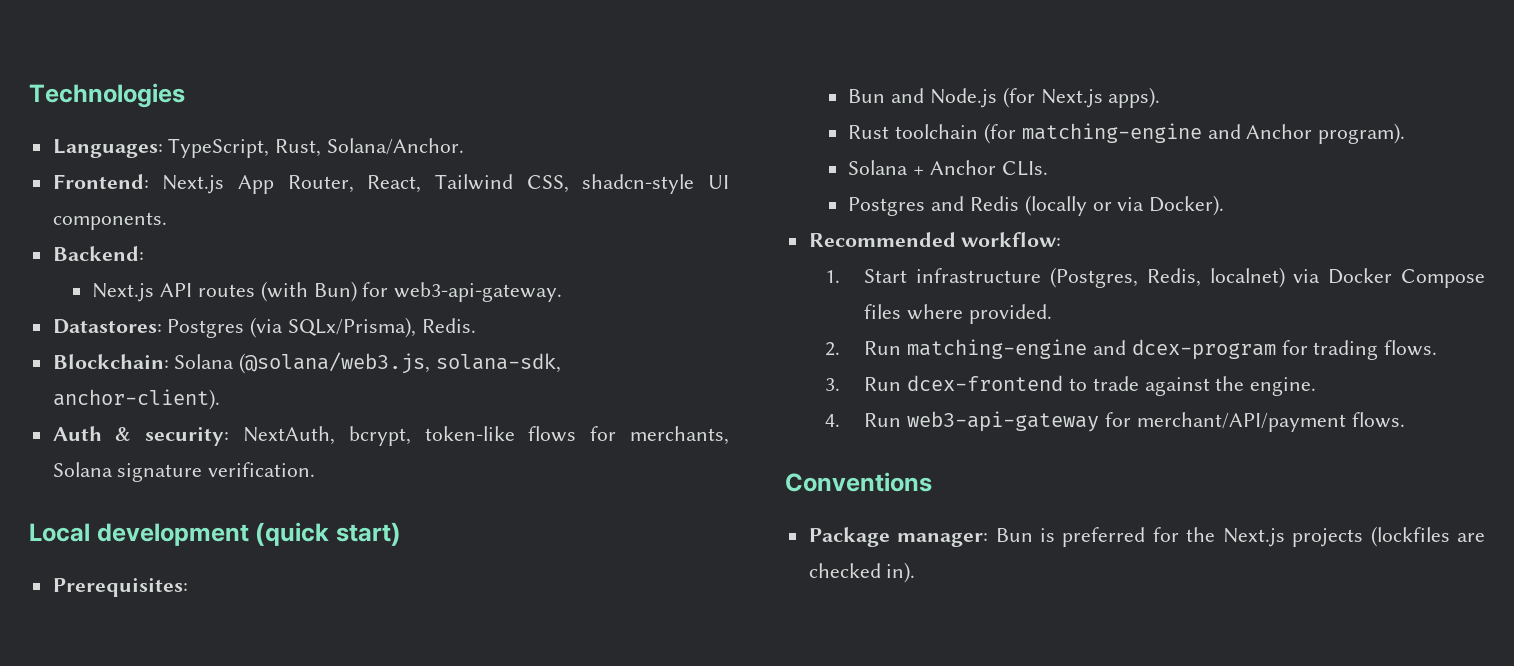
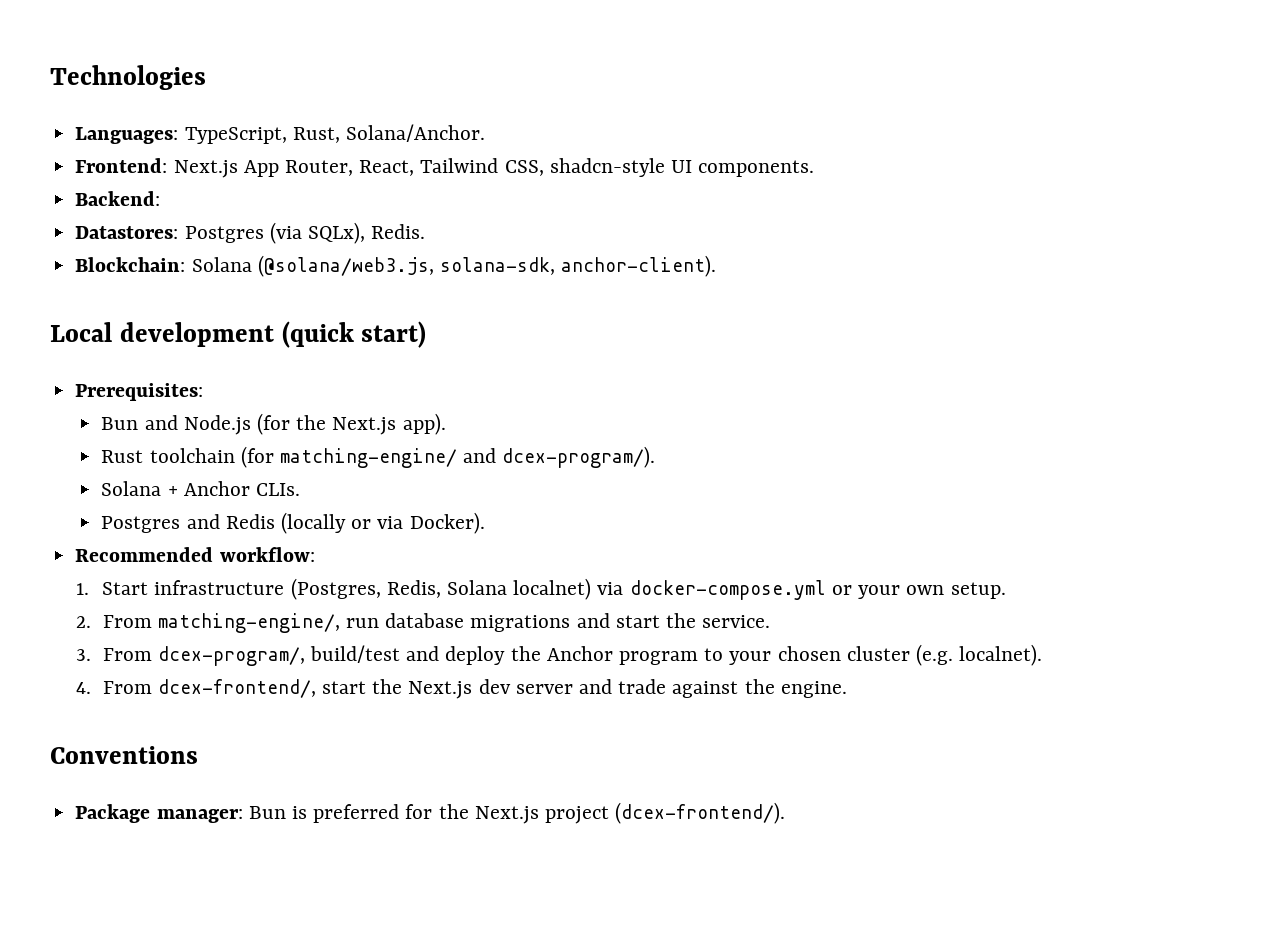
[92,281,563,302] // Next.js API routes (with Bun) for web3-api-gateway. -> (161, 198) none
[288,317,417,338] SQLx/Prisma), -> [307,222,365,244] SQLx),
[52,426,729,446] [52,462,316,482] // Auth & security: NextAuth, bcrypt, token-like flows for merchants, Solana signature verification. -> (717, 266) none
[1040,87,1161,108] Next.js apps). -> [296,413,446,435] the Next.js app).
[1021,123,1406,144] matching-engine and Anchor program). -> [280,446,656,468] matching-engine/ and dcex-program/).
(1201, 277) none -> [447,580,508,595] Solana
[1328,268,1485,288] [864,304,1052,324] [824,339,1438,360] [824,375,1317,396] [824,411,1405,432] Docker Compose files where provided. // 2. Run matching-engine and dcex-program for trading flows. // 3. Run dcex-frontend to trade against the engine. // 4. Run web3-api-gateway for merchant/API/payment flows. -> [629,580,1006,600] [76,613,771,633] [76,644,1043,666] [76,679,847,699] docker-compose.yml or your own setup. // 2. From matching-engine/, run database migrations and start the service. // 3. From dcex-program/, build/test and deploy the Anchor program to your chosen cluster (e.g. localnet). // 4. From dcex-frontend/, start the Next.js dev server and trade against the engine.
[1292,526,1485,547] [808,562,916,583] projects (lockfiles are checked in). -> [544,802,786,824] project (dcex-frontend/).

